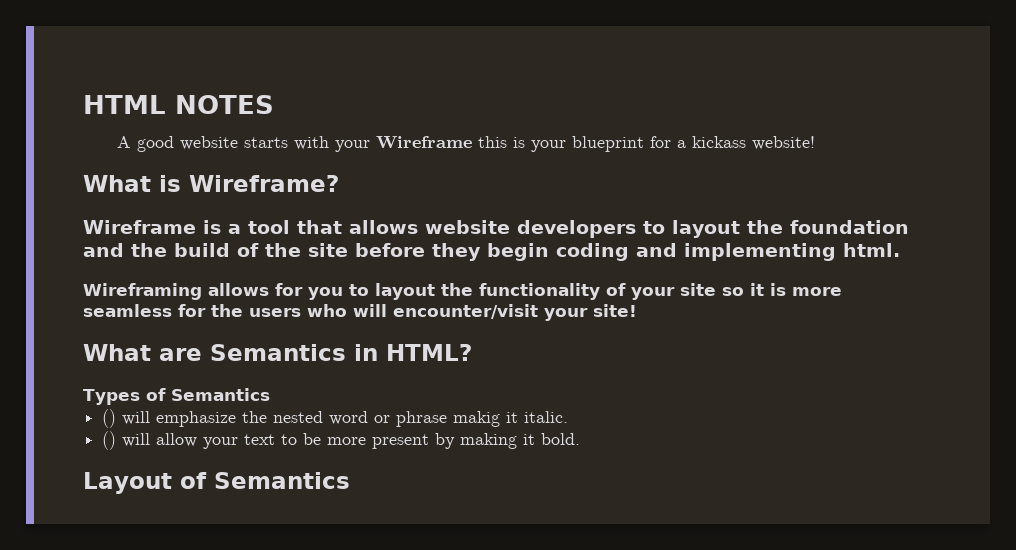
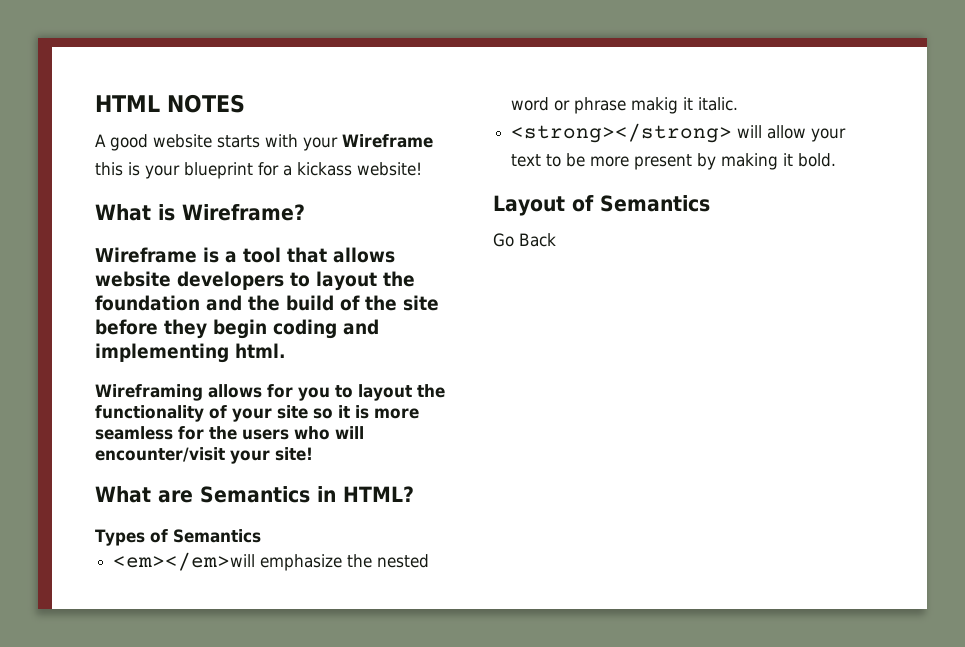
[102,409,151,428] () will -> [113,552,256,571] <em></em>will
[102,431,117,450] () -> [511,123,733,143] <strong></strong>
(350, 480) none -> [493,233,556,247] // Go Back

